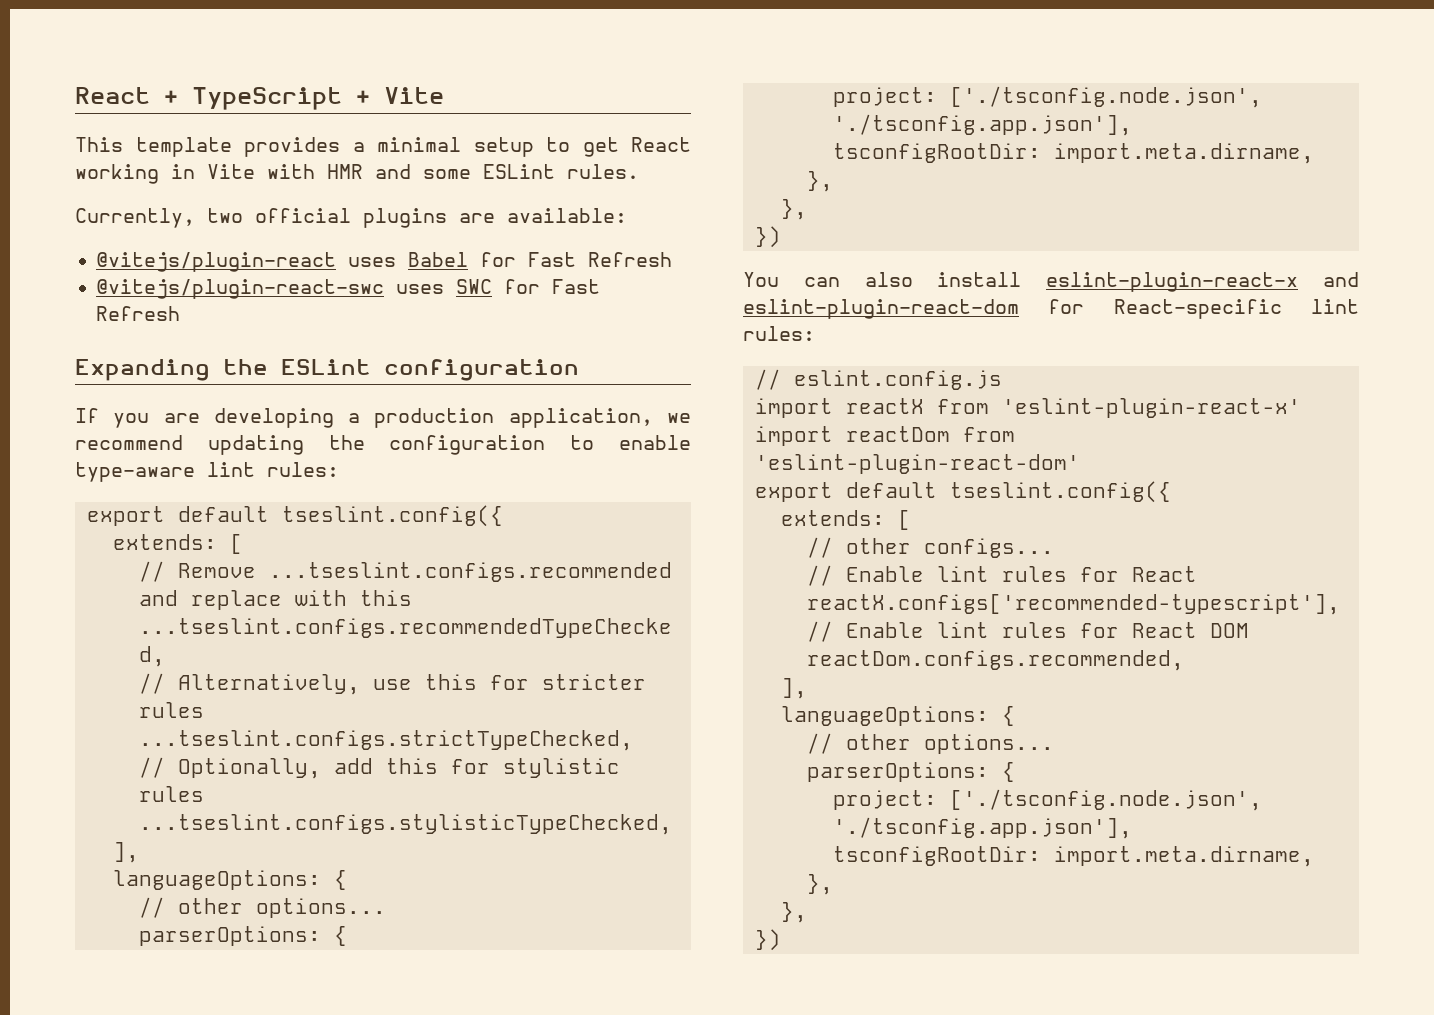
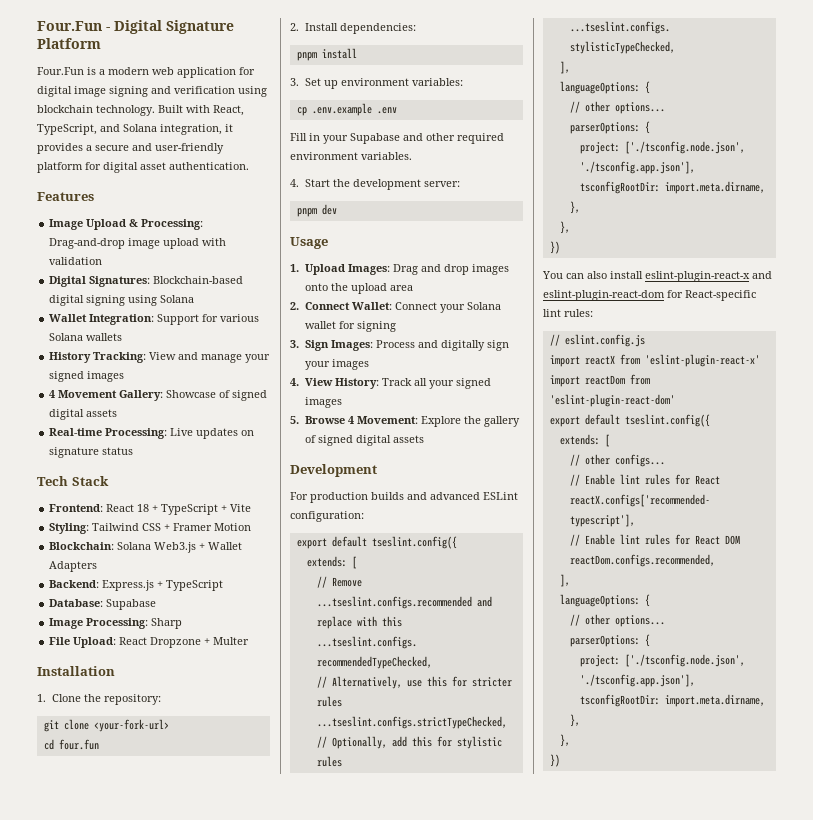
[75,87,444,110] [75,137,691,157] [75,164,639,184] [75,208,627,228] [96,252,673,272] [96,279,601,299] [96,306,181,321] [75,359,579,381] [75,408,691,428] [75,435,691,455] [75,462,339,482] React + TypeScript + Vite // This template provides a minimal setup to get React working in Vite with HMR and some ESLint rules. // Currently, two official plugins are available: // @vitejs/plugin-react uses Babel for Fast Refresh // @vitejs/plugin-react-swc uses SWC for Fast Refresh // Expanding the ESLint configuration // If you are developing a production application, we recommend updating the configuration to enable type-aware lint rules: -> [37,20,234,34] [37,38,101,49] [37,67,255,78] [37,86,267,97] [37,105,244,116] [37,124,233,135] [37,143,224,154] [37,162,249,173] [37,192,94,201] [49,219,204,230] [49,238,227,249] [49,257,103,265] [49,276,244,287] [49,295,195,306] [49,314,260,325] [49,333,123,341] [49,352,271,363] [49,371,125,382] [49,390,268,401] [49,409,118,420] [49,428,255,439] [49,447,134,458] [37,476,109,486] [49,504,252,515] [49,523,252,534] [49,542,243,553] [49,561,98,572] [49,580,224,591] [49,599,157,610] [49,618,183,629] [49,637,250,648] [37,666,115,676] [37,694,161,705] [43,719,169,732] [43,739,99,750] [290,23,416,34] [296,48,357,61] [290,78,463,89] [296,103,397,116] [290,133,504,144] [290,152,412,160] [290,179,460,190] [296,204,337,217] [290,237,328,249] [290,264,509,275] [304,283,413,294] [290,302,501,313] [304,321,396,332] [290,340,509,351] [304,359,369,370] [290,378,491,389] [304,397,342,408] [290,416,520,427] [304,435,424,446] [290,464,377,477] [290,492,518,503] [290,511,364,522] Four.Fun - Digital Signature Platform // Four.Fun is a modern web application for digital image signing and verification using blockchain technology. Built with React, TypeScript, and Solana integration, it provides a secure and user-friendly platform for digital asset authentication. // Features // Image Upload & Processing: Drag-and-drop image upload with validation // Digital Signatures: Blockchain-based digital signing using Solana // Wallet Integration: Support for various Solana wallets // History Tracking: View and manage your signed images // 4 Movement Gallery: Showcase of signed digital assets // Real-time Processing: Live updates on signature status // Tech Stack // Frontend: React 18 + TypeScript + Vite // Styling: Tailwind CSS + Framer Motion // Blockchain: Solana Web3.js + Wallet Adapters // Backend: Express.js + TypeScript // Database: Supabase // Image Processing: Sharp // File Upload: React Dropzone + Multer // Installation // 1. Clone the repository: // git clone <your-fork-url> // cd four.fun // 2. Install dependencies: // pnpm install // 3. Set up environment variables: // cp .env.example .env // Fill in your Supabase and other required environment variables. // 4. Start the development server: // pnpm dev // Usage // 1. Upload Images: Drag and drop images onto the upload area // 2. Connect Wallet: Connect your Solana wallet for signing // 3. Sign Images: Process and digitally sign your images // 4. View History: Track all your signed images // 5. Browse 4 Movement: Explore the gallery of signed digital assets // Development // For production builds and advanced ESLint configuration:

